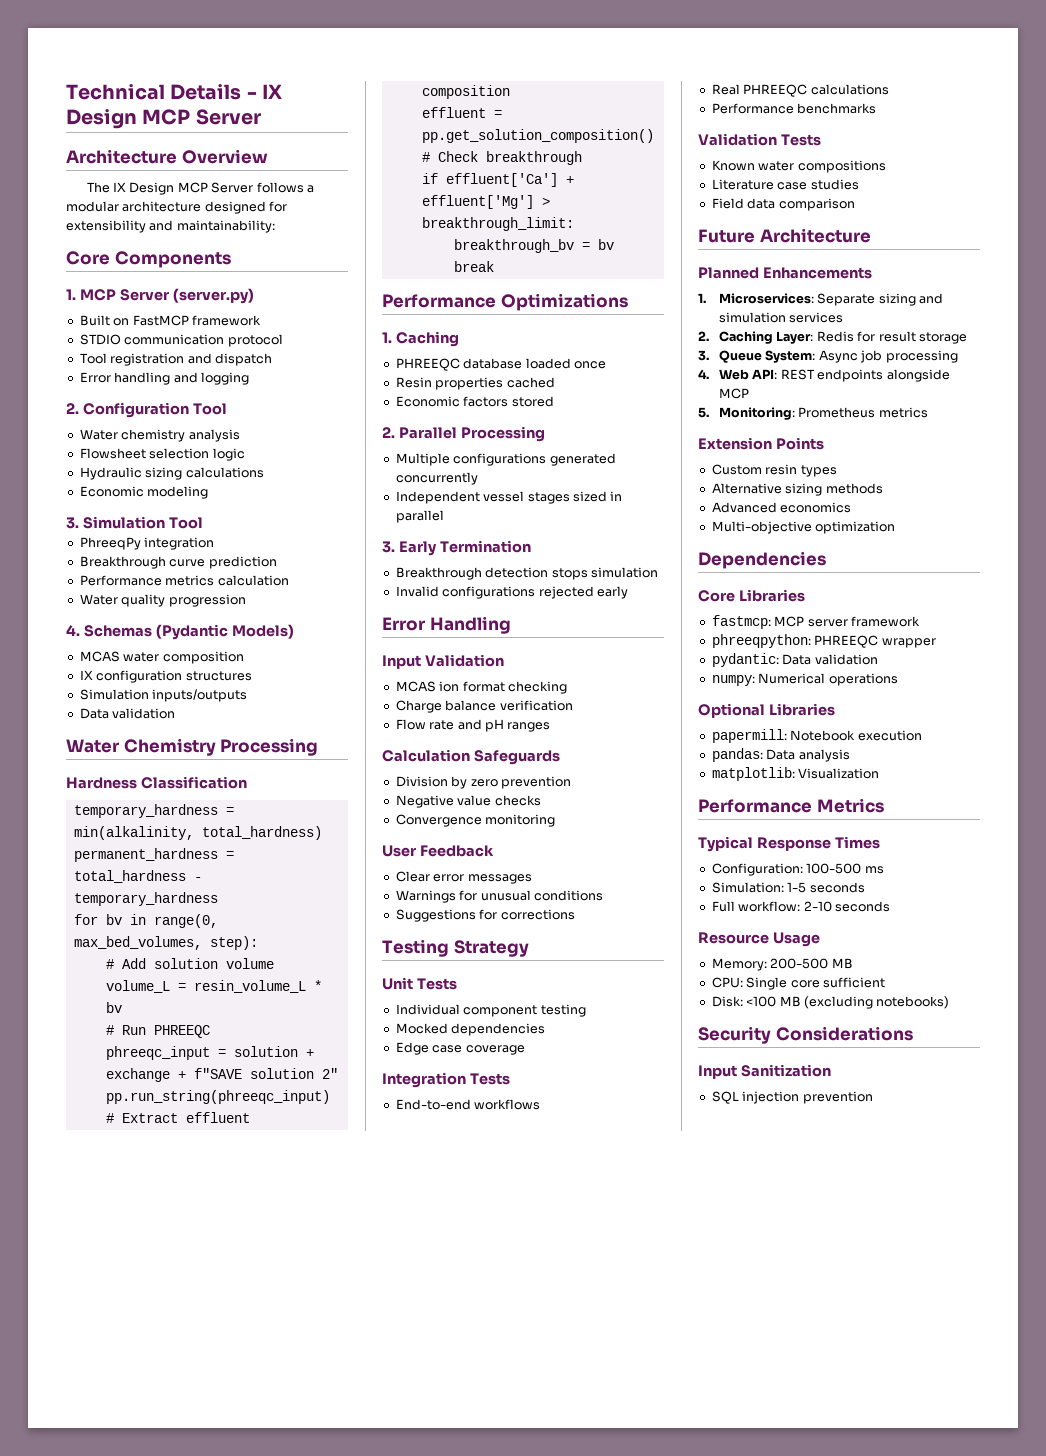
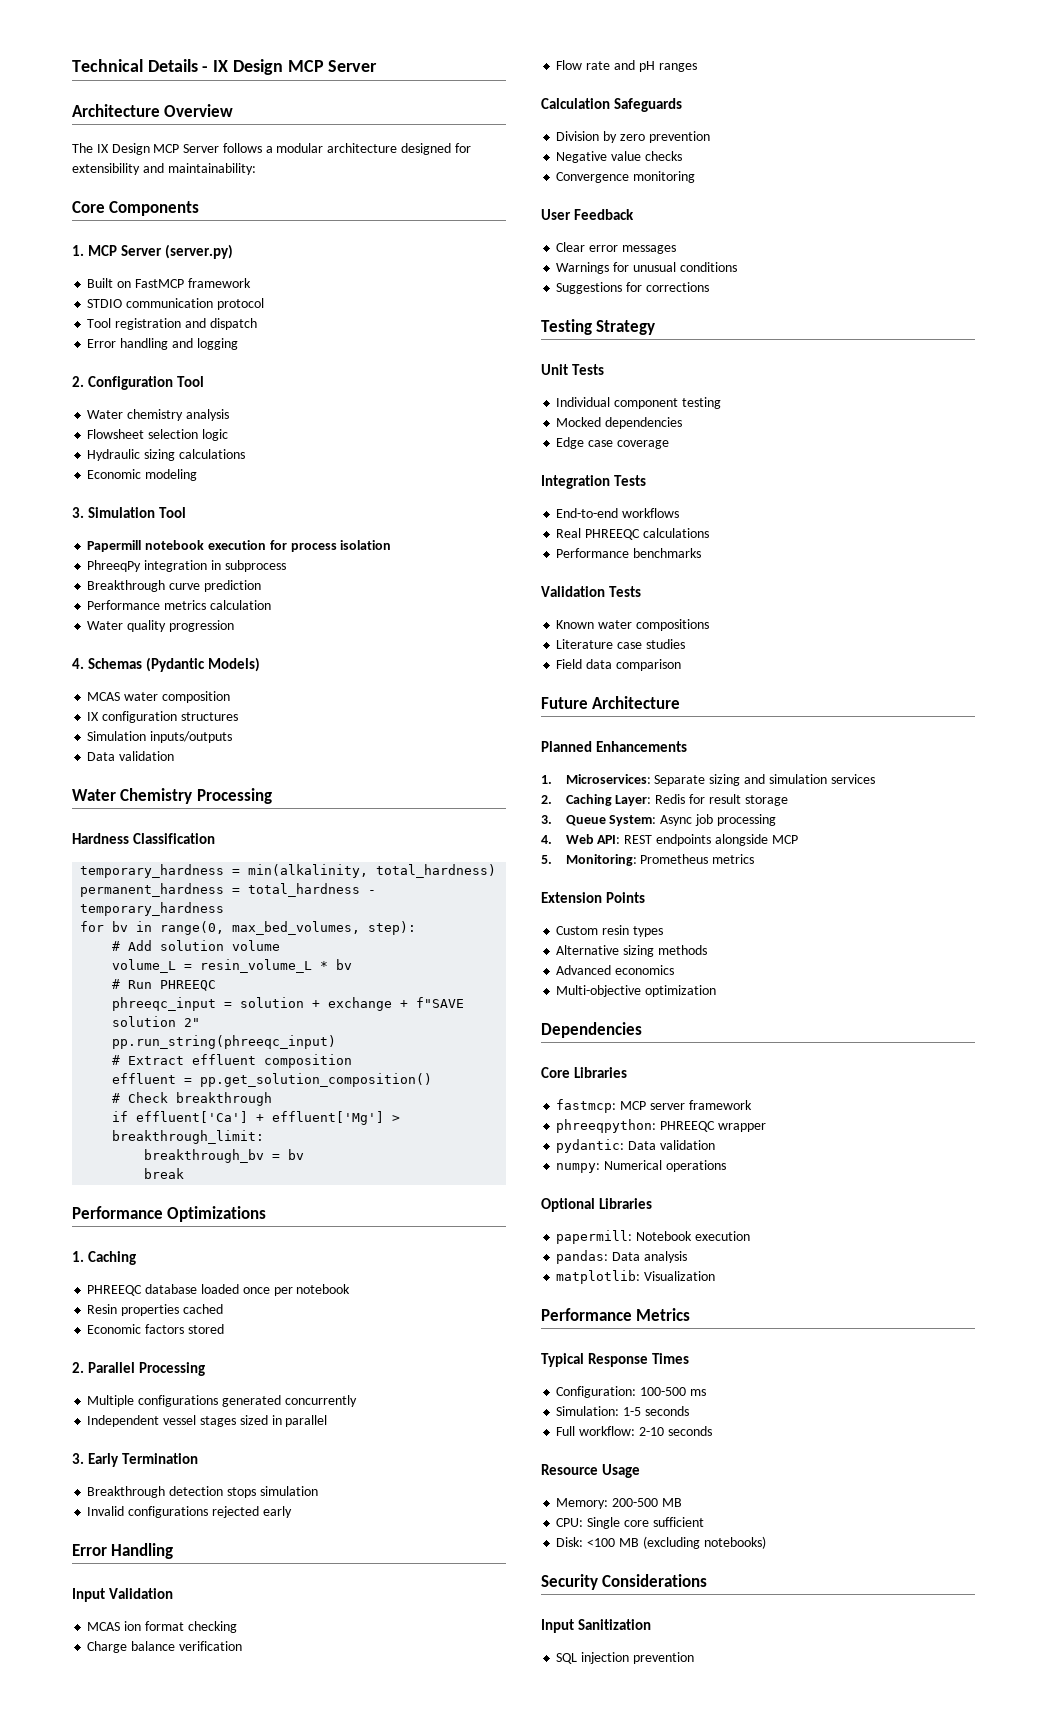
(203, 523) none -> [87,540,392,552] // Papermill notebook execution for process isolation
(215, 543) none -> [210,560,286,572] in subprocess
(606, 365) none -> [273,1284,351,1296] per notebook

